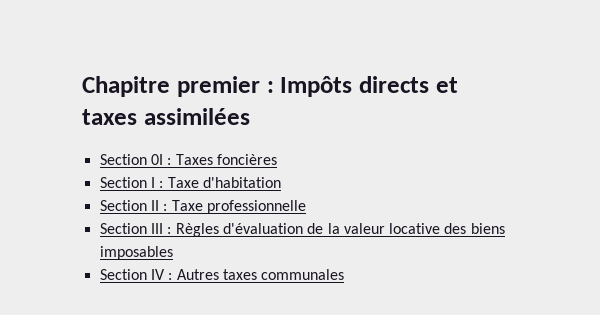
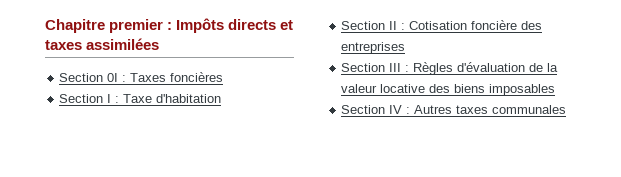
[171,200,306,214] Taxe professionnelle -> [409,20,543,30] [341,42,406,54] Cotisation foncière des entreprises

